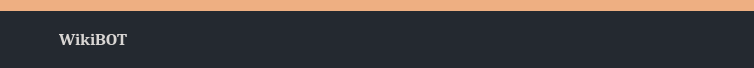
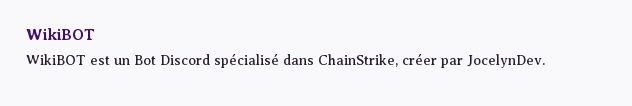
[58,33,127,45] WikiBOT -> [26,28,95,40] [26,53,545,68] WikiBOT // WikiBOT est un Bot Discord spécialisé dans ChainStrike, créer par JocelynDev.

